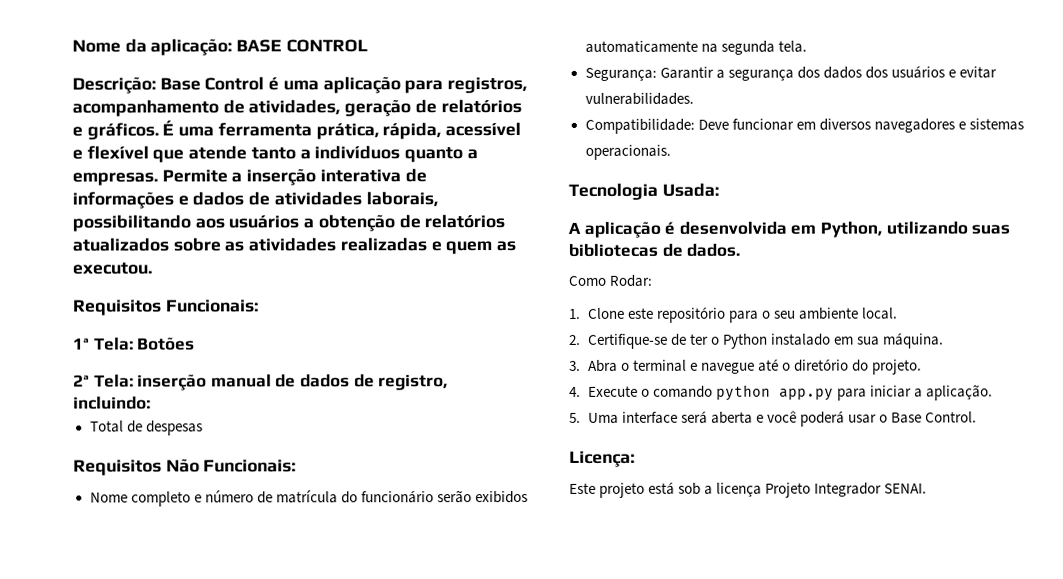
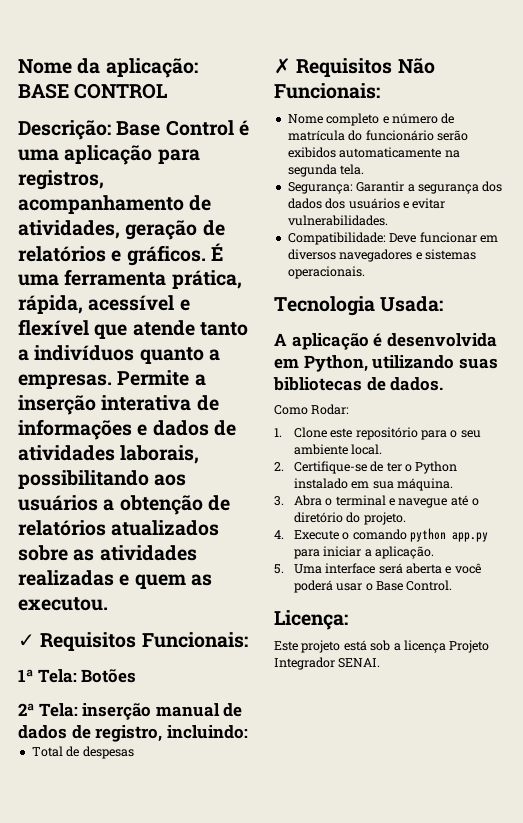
(152, 268) none -> [18,634,35,647] ✓
(203, 428) none -> [274,58,291,74] ✗

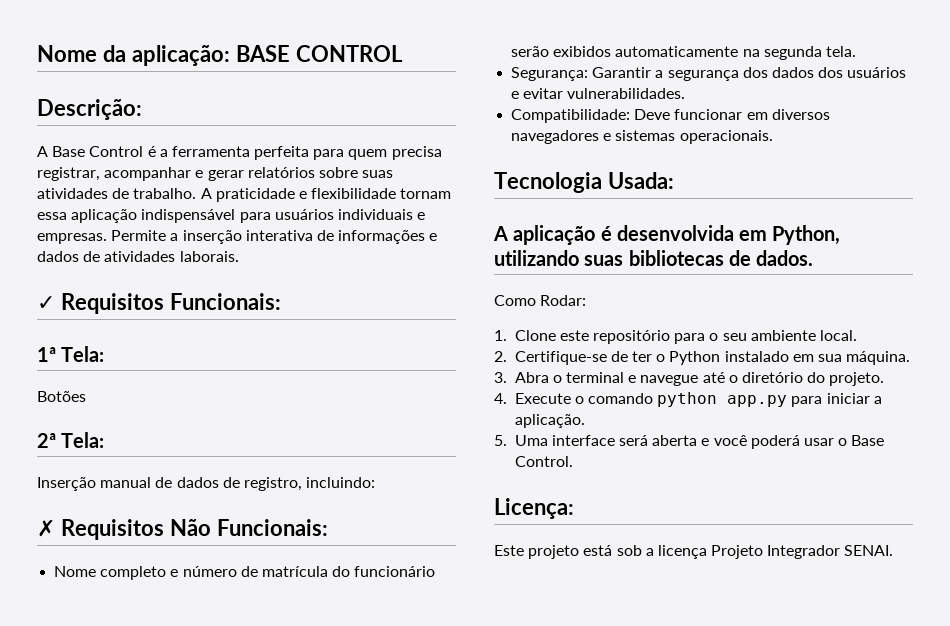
(111, 130) none -> [37,146,48,157] // A
[18,145,200,165] [18,170,104,190] [18,195,212,214] [18,220,225,240] [18,243,223,266] [18,269,242,289] [18,295,190,314] [18,319,248,339] [18,345,220,364] uma aplicação para registros, acompanhamento de atividades, geração de relatórios e gráficos. É uma ferramenta prática, rápida, acessível e flexível que atende tanto a indivíduos quanto a -> [159,146,442,160] [37,167,394,181] [37,188,452,202] [37,209,426,223] a ferramenta perfeita para quem precisa registrar, acompanhar e gerar relatórios sobre suas atividades de trabalho. A praticidade e flexibilidade tornam essa aplicação indispensável para usuários individuais e
[120,445,200,464] [18,470,187,489] [18,495,230,515] [18,520,220,536] [18,545,197,561] [18,570,212,589] [18,597,108,611] laborais, possibilitando aos usuários a obtenção de relatórios atualizados sobre as atividades realizadas e quem as executou. -> [179,251,239,262] laborais.
(77, 676) none -> (105, 354) //
[82,703,152,720] inserção -> [37,477,96,491] // Inserção
[31,746,134,759] // Total de despesas -> (376, 482) none

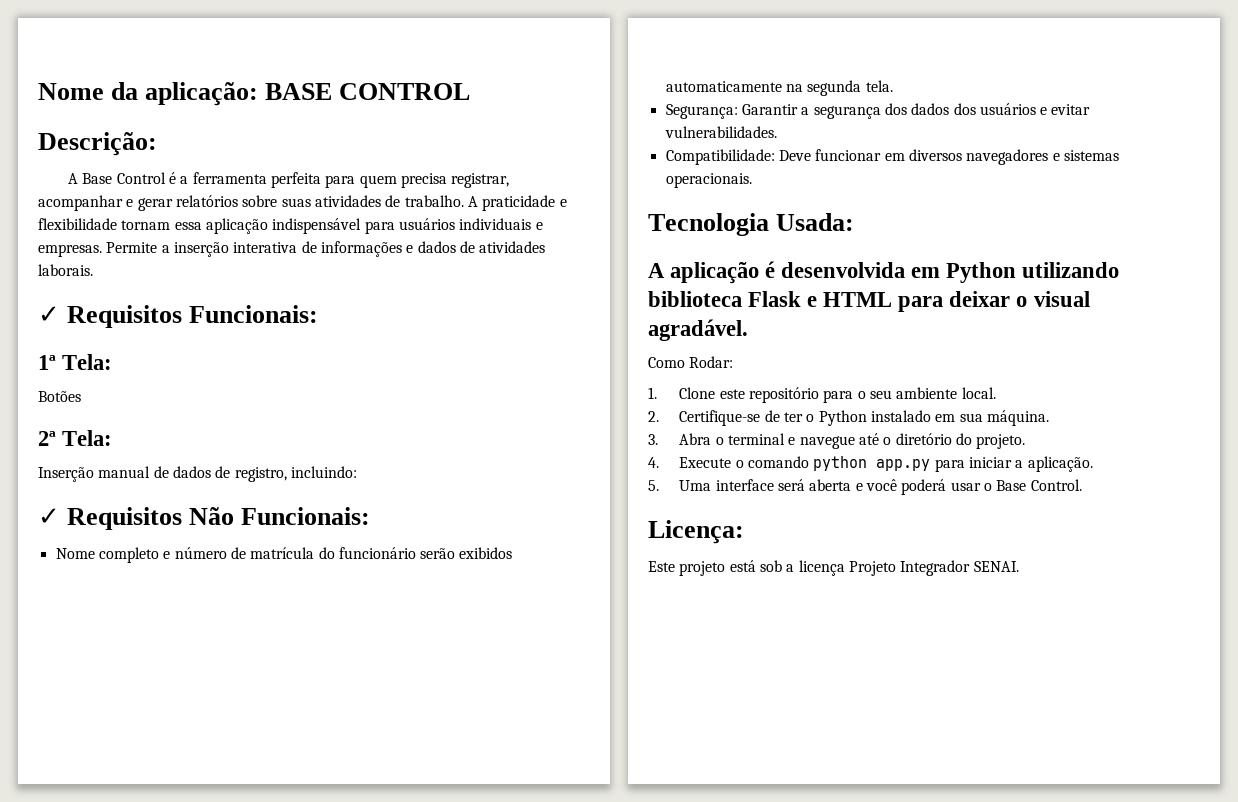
[37,519,55,537] ✗ -> [38,508,60,525] ✓
[772,225,841,245] [494,250,814,266] Python, utilizando suas bibliotecas de dados. -> [946,262,1120,283] [648,291,1090,312] [648,319,748,341] Python utilizando biblioteca Flask e HTML para deixar o visual agradável.

